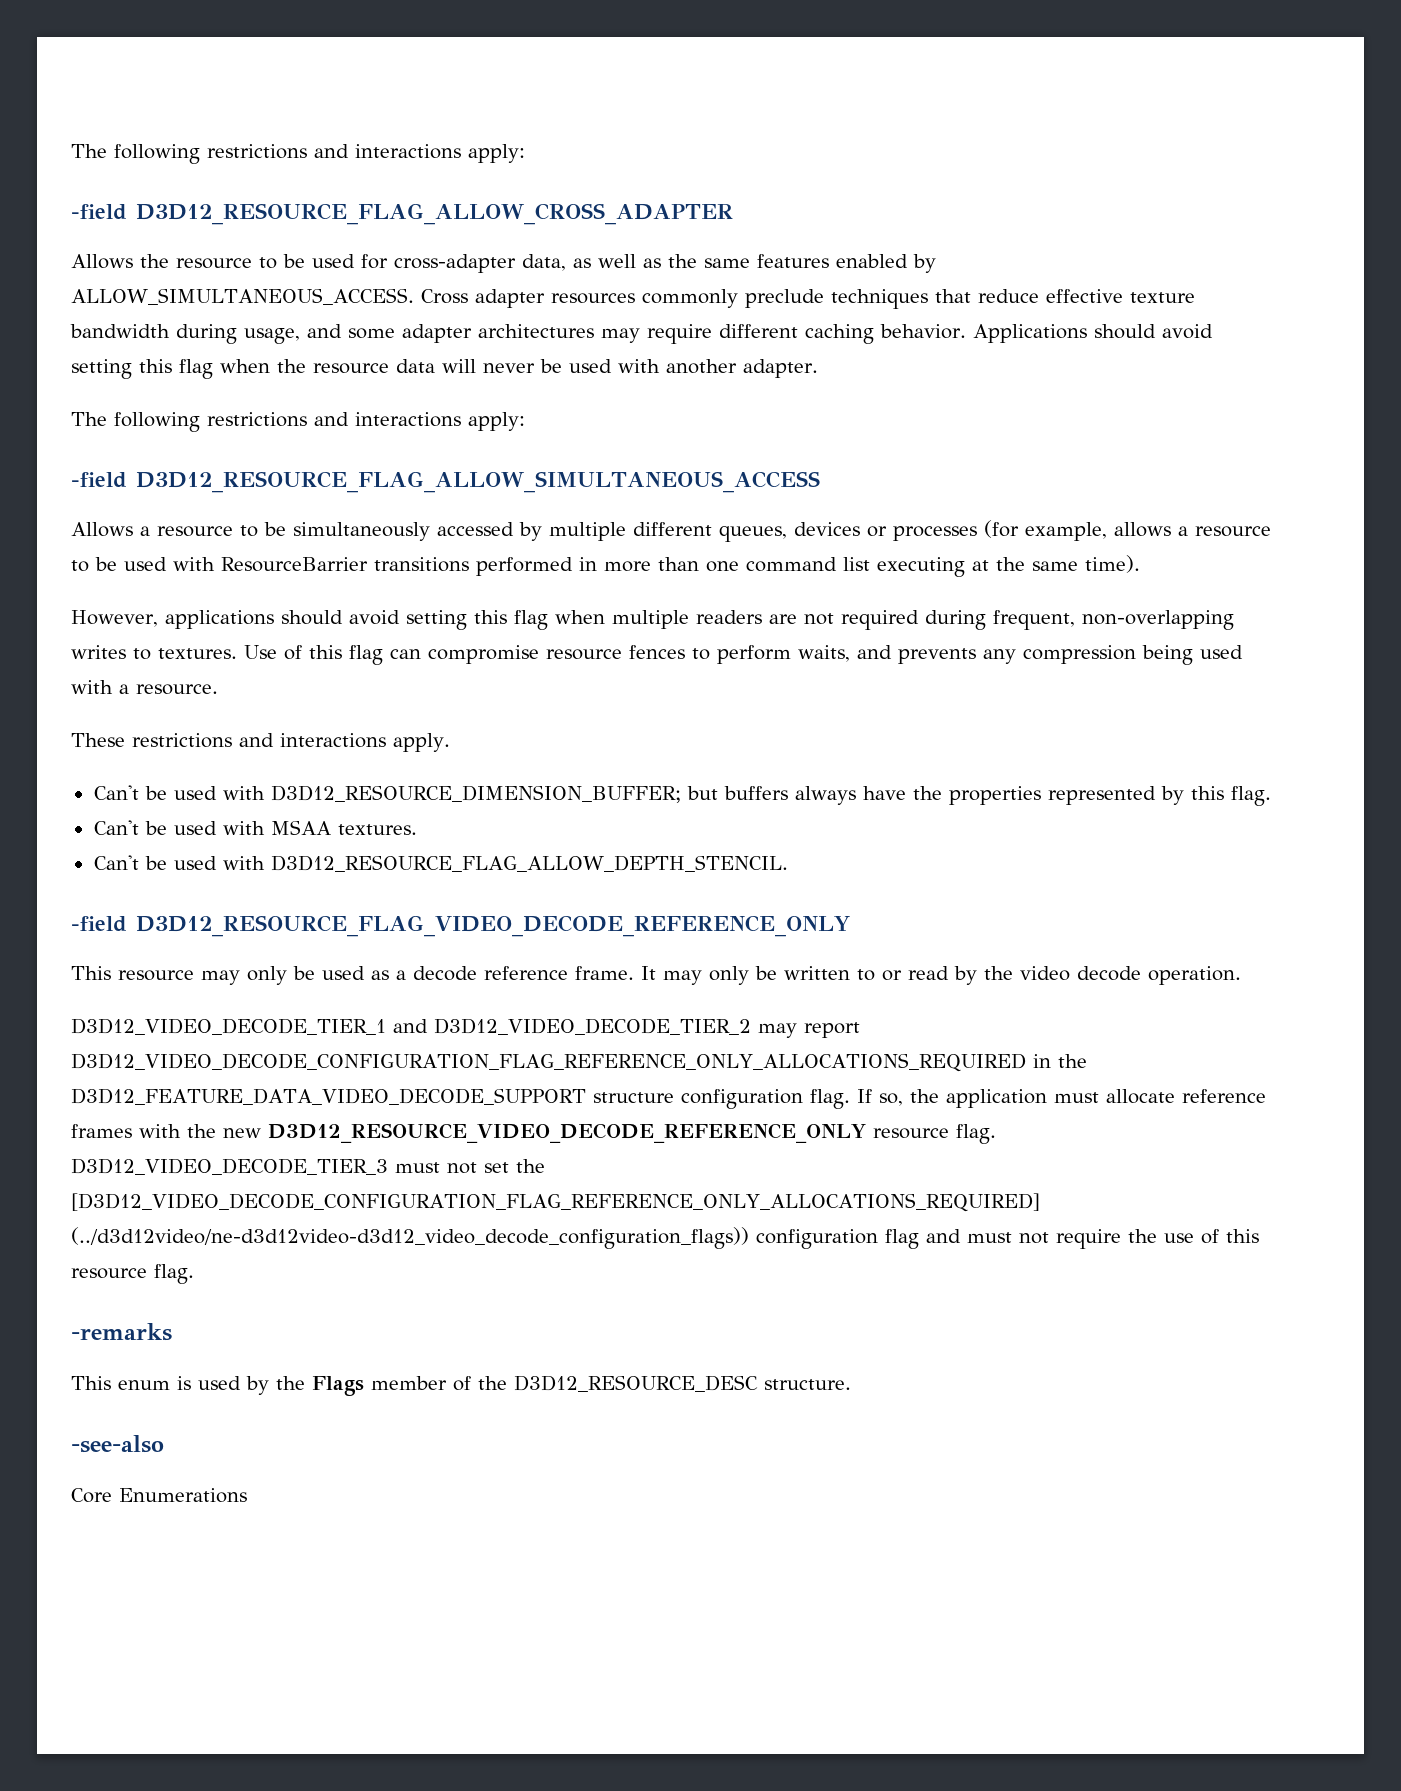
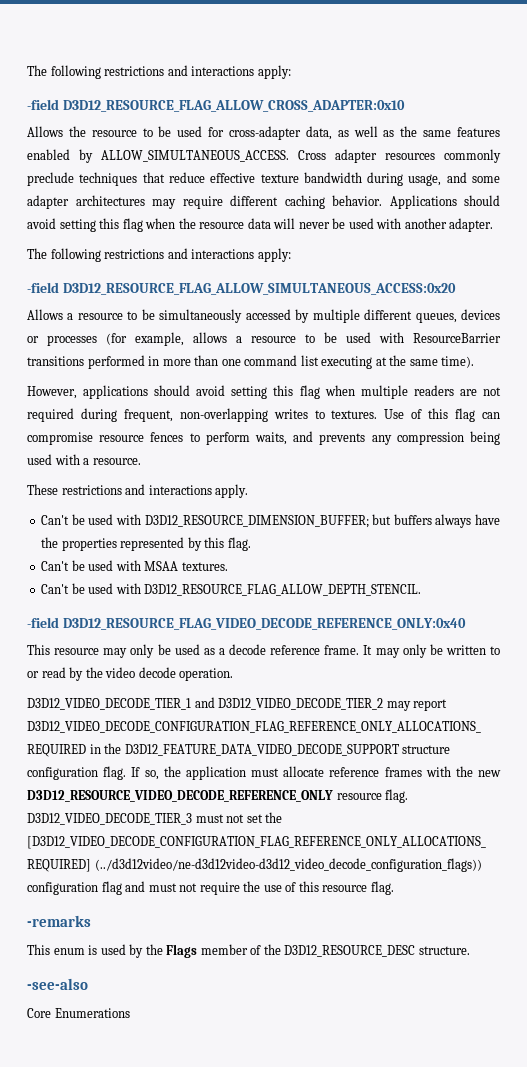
[71,144,525,164] [71,203,733,225] The following restrictions and interactions apply: // -field D3D12_RESOURCE_FLAG_ALLOW_CROSS_ADAPTER -> [27,65,291,79] [27,99,405,112] The following restrictions and interactions apply: // -field D3D12_RESOURCE_FLAG_ALLOW_CROSS_ADAPTER:0x10
[136,471,820,493] D3D12_RESOURCE_FLAG_ALLOW_SIMULTANEOUS_ACCESS -> [62,283,456,295] D3D12_RESOURCE_FLAG_ALLOW_SIMULTANEOUS_ACCESS:0x20
[136,915,850,937] D3D12_RESOURCE_FLAG_VIDEO_DECODE_REFERENCE_ONLY -> [62,618,466,630] D3D12_RESOURCE_FLAG_VIDEO_DECODE_REFERENCE_ONLY:0x40

